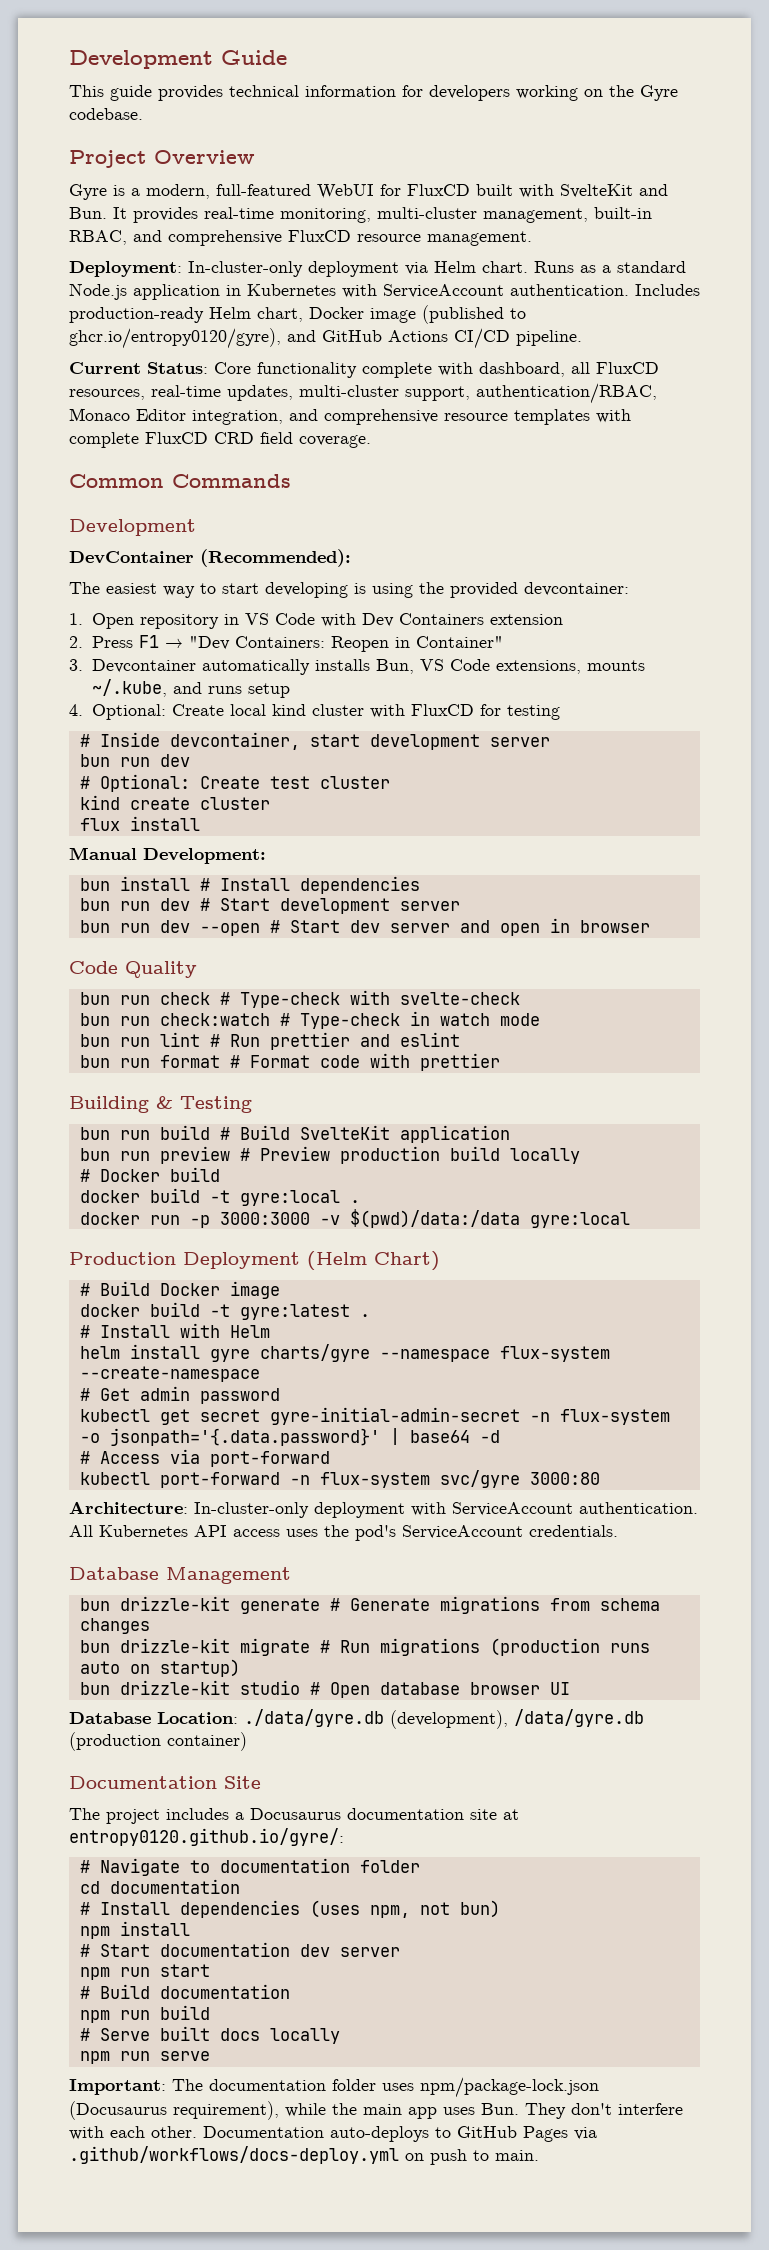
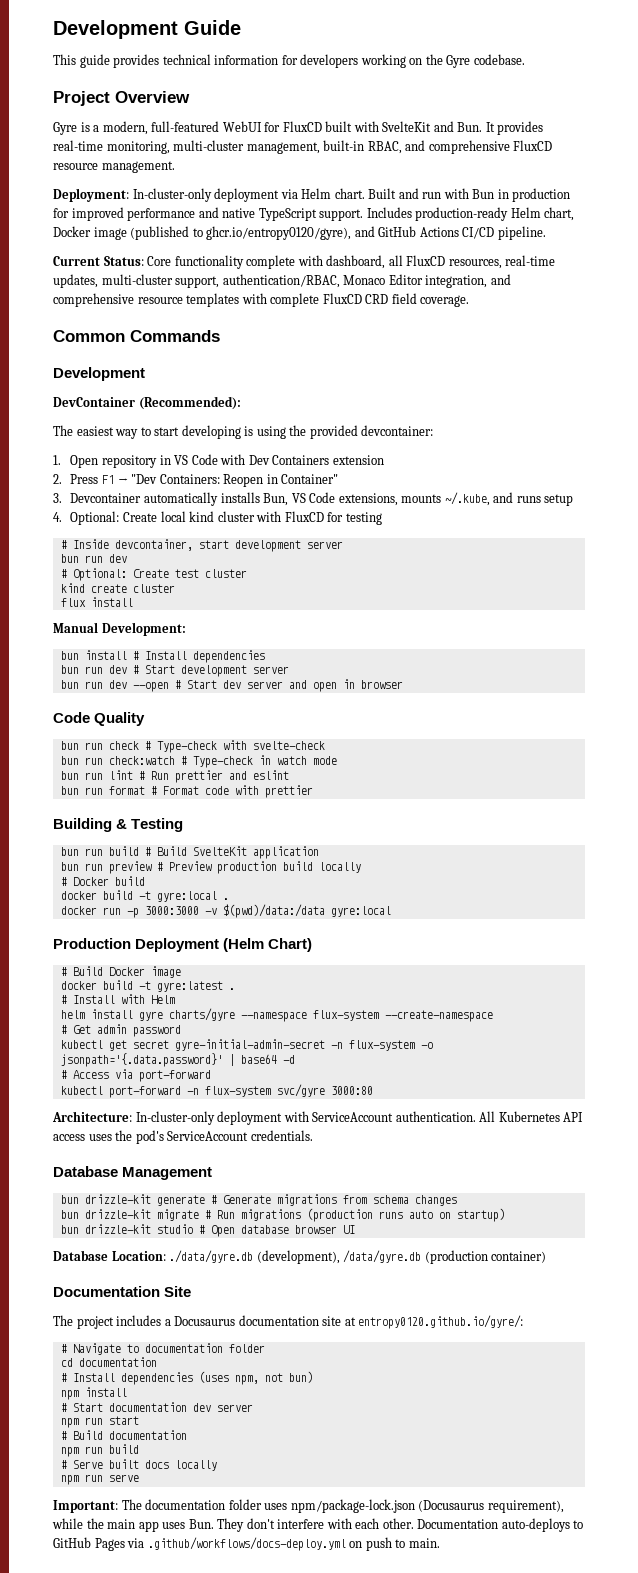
[534,261,686,273] [69,283,629,300] Runs as a standard Node.js application in Kubernetes with ServiceAccount authentication. -> [368,188,571,202] [53,207,364,221] Built and run with Bun in production for improved performance and native TypeScript support.

